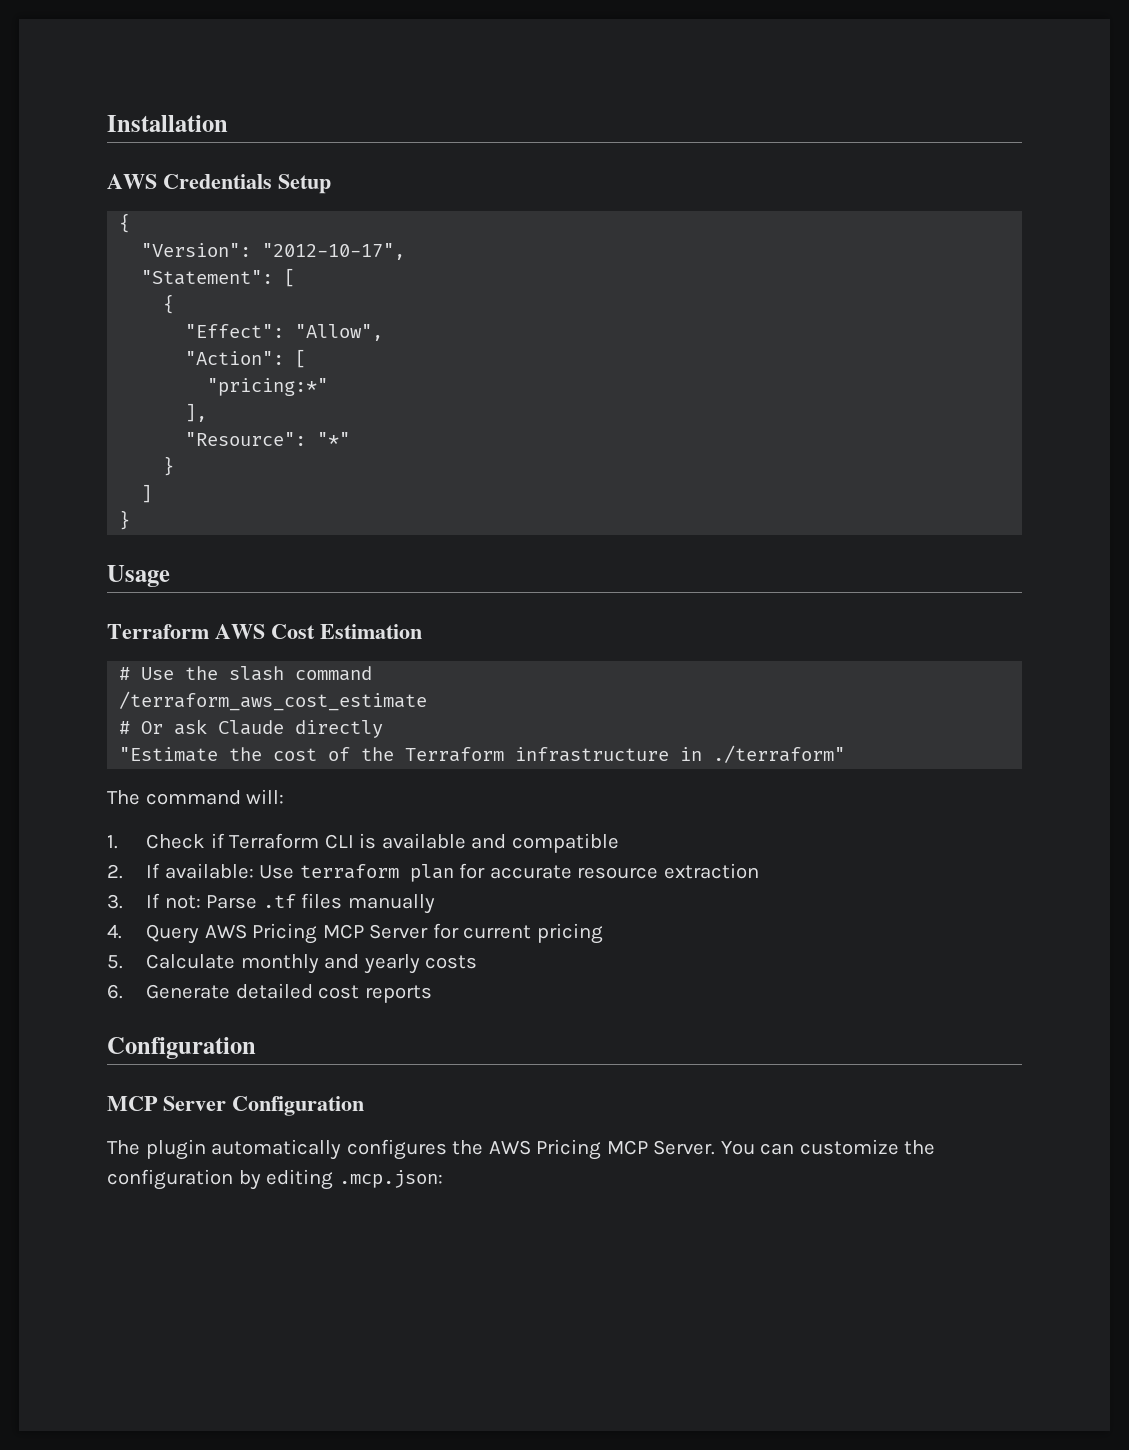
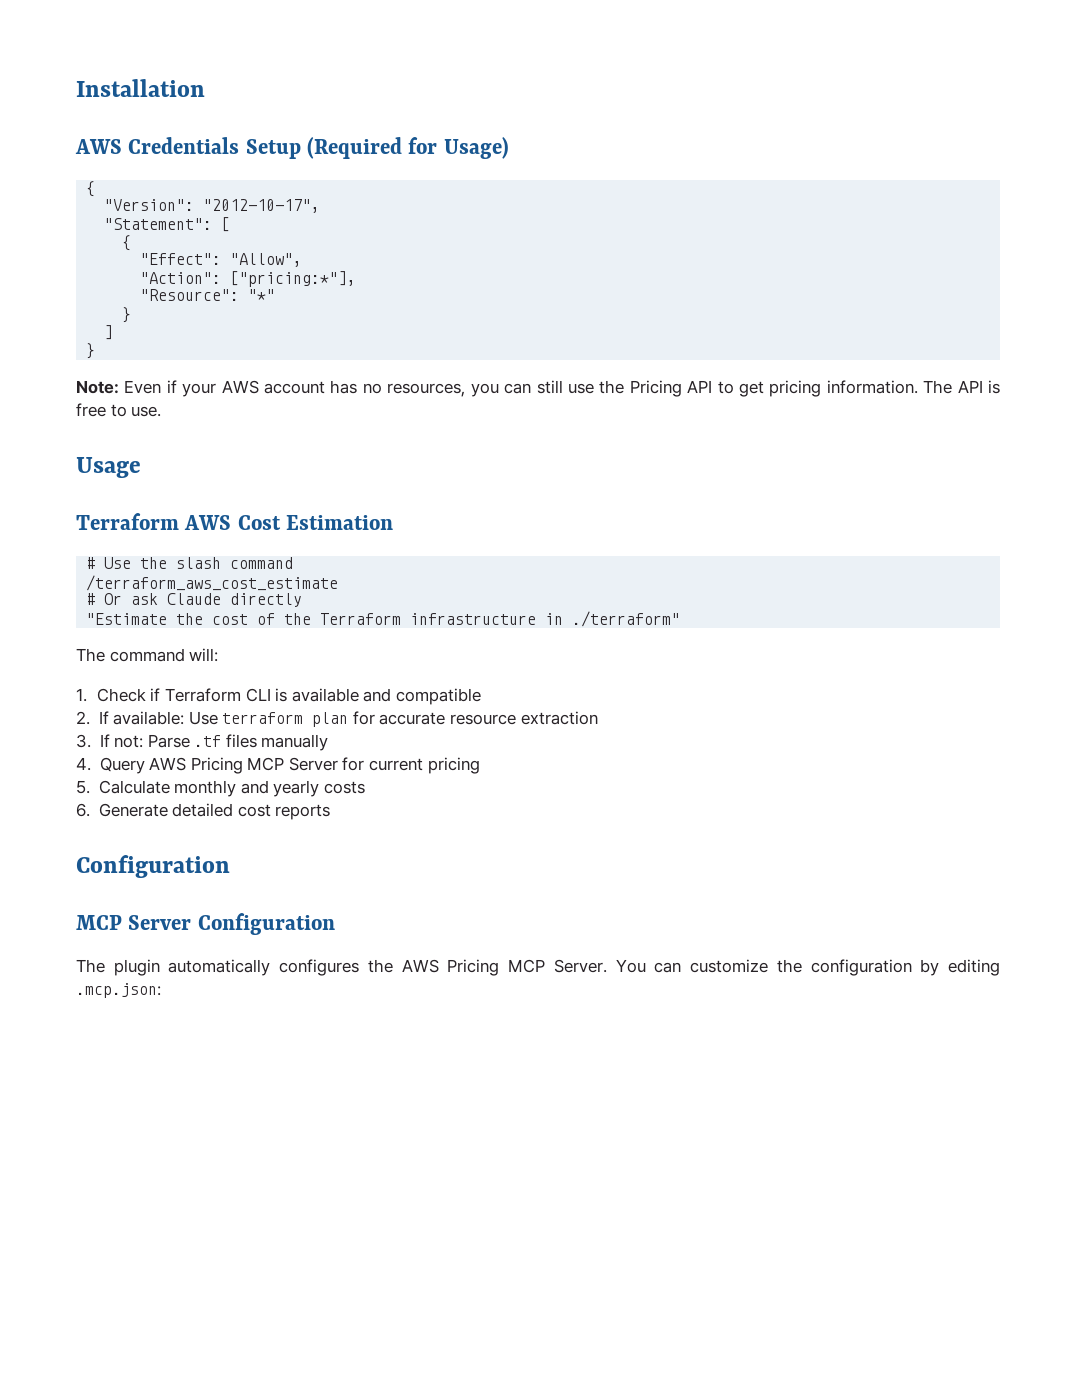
(331, 184) none -> [307,137,509,159] (Required for Usage)
[295,349,307,368] [207,378,329,396] [185,403,208,422] [ // "pricing:*" // ], -> [230,271,357,287] ["pricing:*"],
(131, 520) none -> [76,380,1000,397] [76,403,162,417] // Note: Even if your AWS account has no resources, you can still use the Pricing API to get pricing information. The API is free to use.

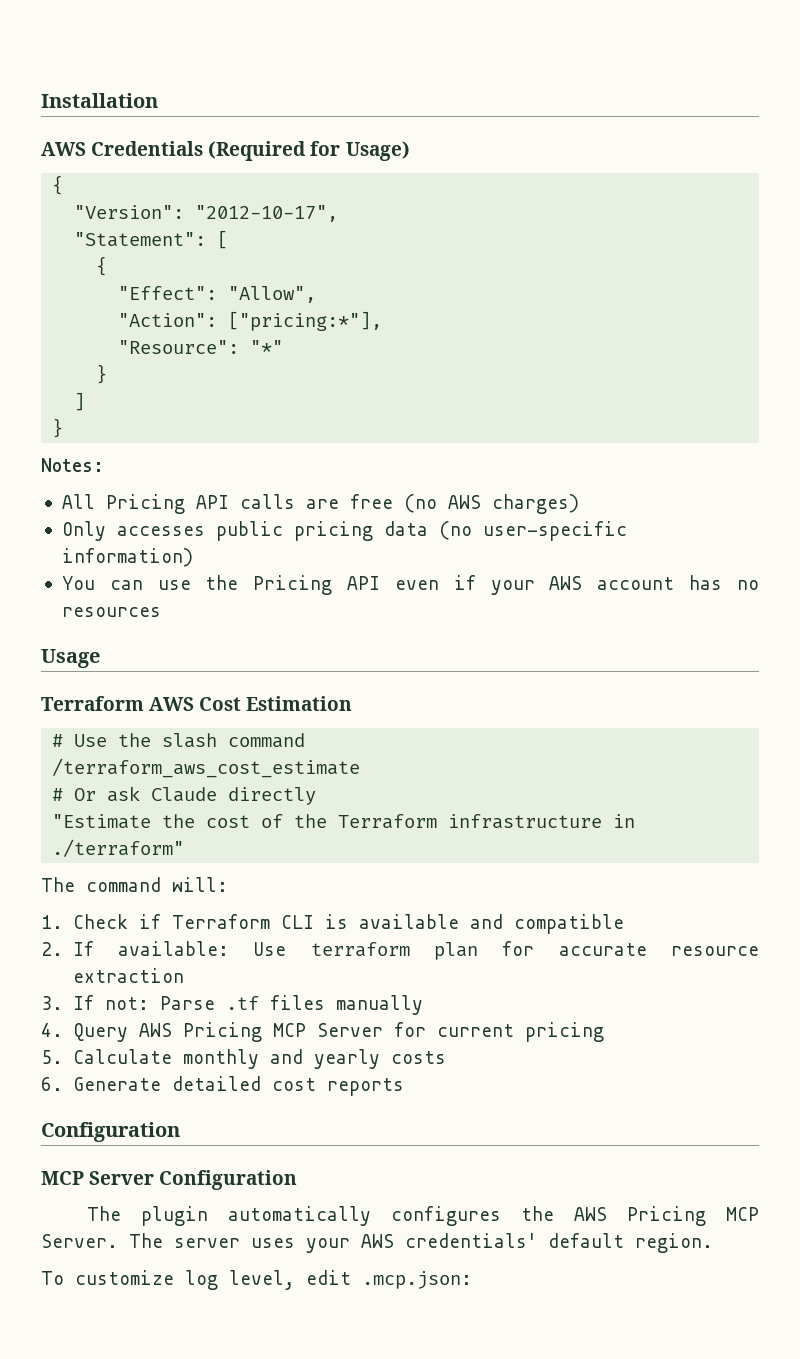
[245,139,301,159] Setup -> (204, 148) none
[76,380,162,394] Note: Even -> [41,458,104,472] [61,494,579,514] [61,521,627,541] [61,548,193,567] [61,575,439,595] Notes: // All Pricing API calls are free (no AWS charges) // Only accesses public pricing data (no user-specific information) // You can use the Pricing API even
[387,380,1000,397] [76,403,162,417] resources, you can still use the Pricing API to get pricing information. The API is free to use. -> [61,607,161,617] resources
[615,959,1001,976] You can customize the configuration by editing -> [129,1233,713,1253] [41,1270,351,1290] The server uses your AWS credentials' default region. // To customize log level, edit

